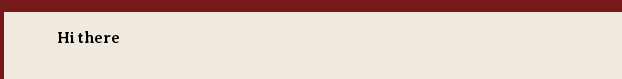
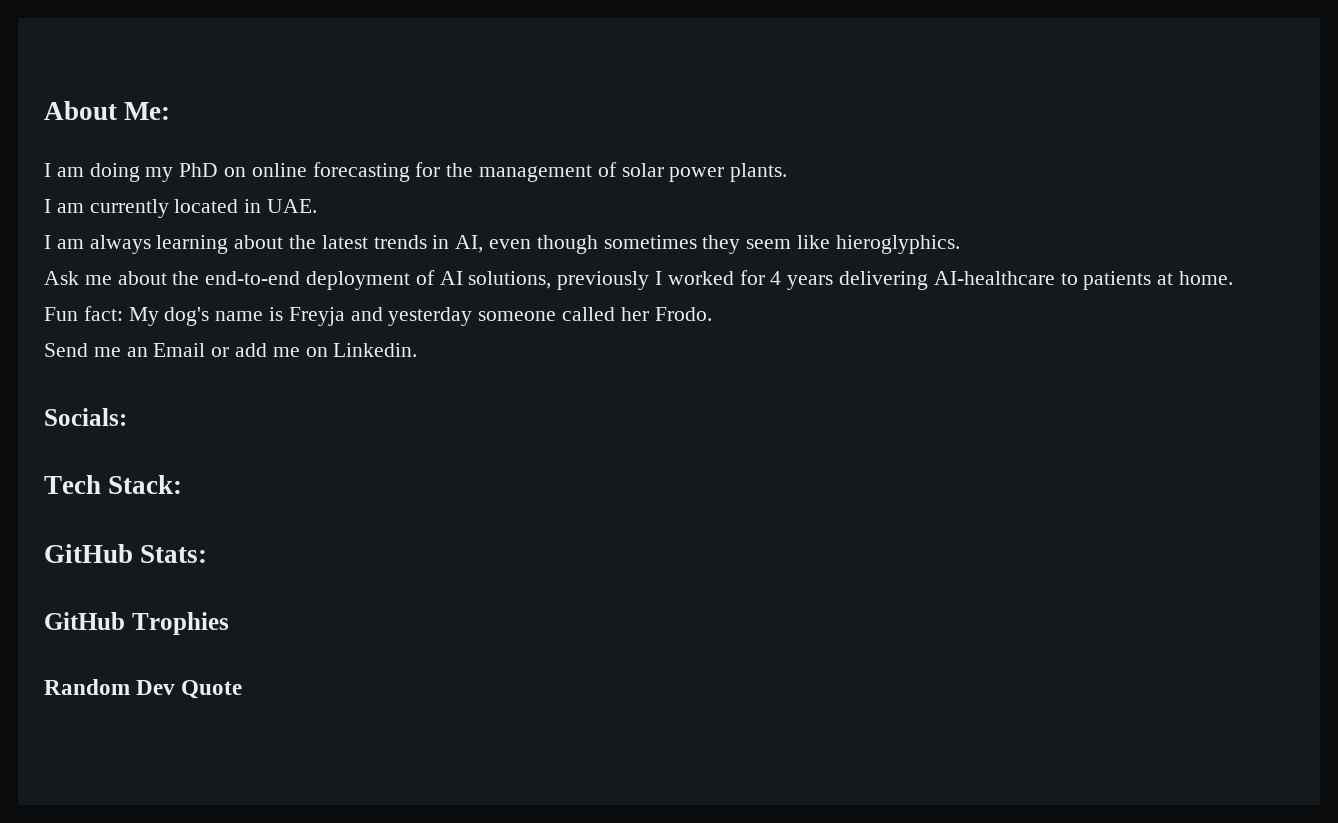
[57,31,121,43] Hi there -> [44,101,171,120] [44,162,788,182] [44,199,318,218] [44,235,960,254] [44,270,1234,290] [44,306,712,326] [44,343,418,357] [44,408,127,426] [44,475,183,494] [44,544,208,563] [44,612,229,635] [44,679,243,699] About Me: // I am doing my PhD on online forecasting for the management of solar power plants. // I am currently located in UAE. // I am always learning about the latest trends in AI, even though sometimes they seem like hieroglyphics. // Ask me about the end-to-end deployment of AI solutions, previously I worked for 4 years delivering AI-healthcare to patients at home. // Fun fact: My dog's name is Freyja and yesterday someone called her Frodo. // Send me an Email or add me on Linkedin. // Socials: // Tech Stack: // GitHub Stats: // GitHub Trophies // Random Dev Quote

